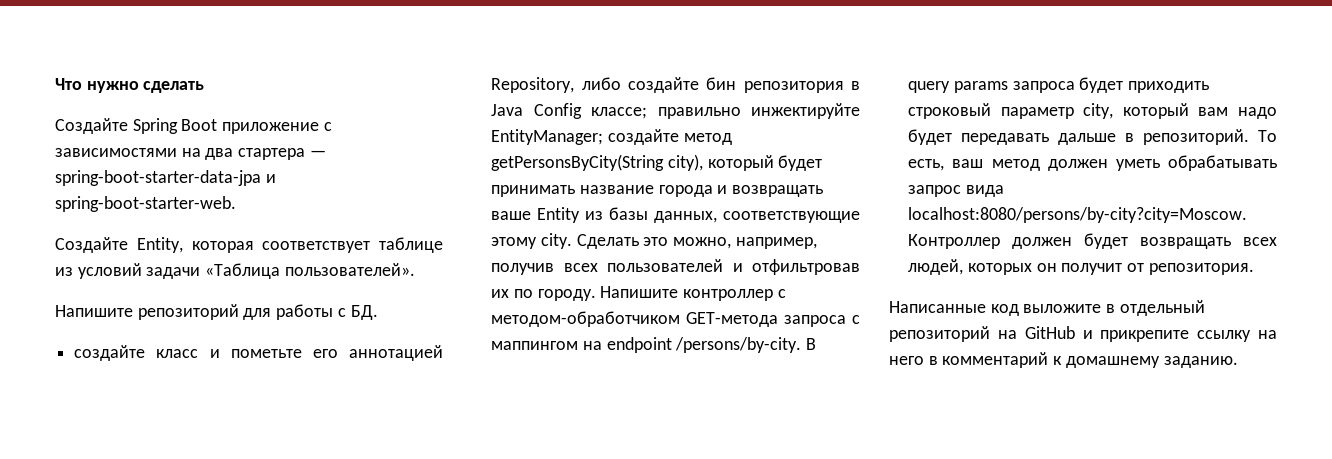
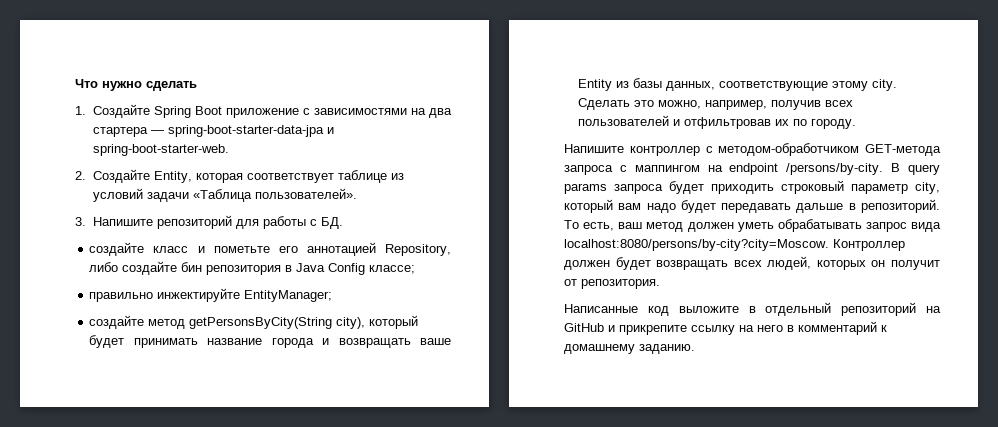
(205, 87) none -> [75,106,86,115] 1.
(236, 204) none -> [75,171,86,180] 2.
(415, 269) none -> [75,217,86,226] 3.
(648, 113) none -> (416, 269) //
(604, 137) none -> (333, 296) //
(596, 295) none -> (857, 124) //

